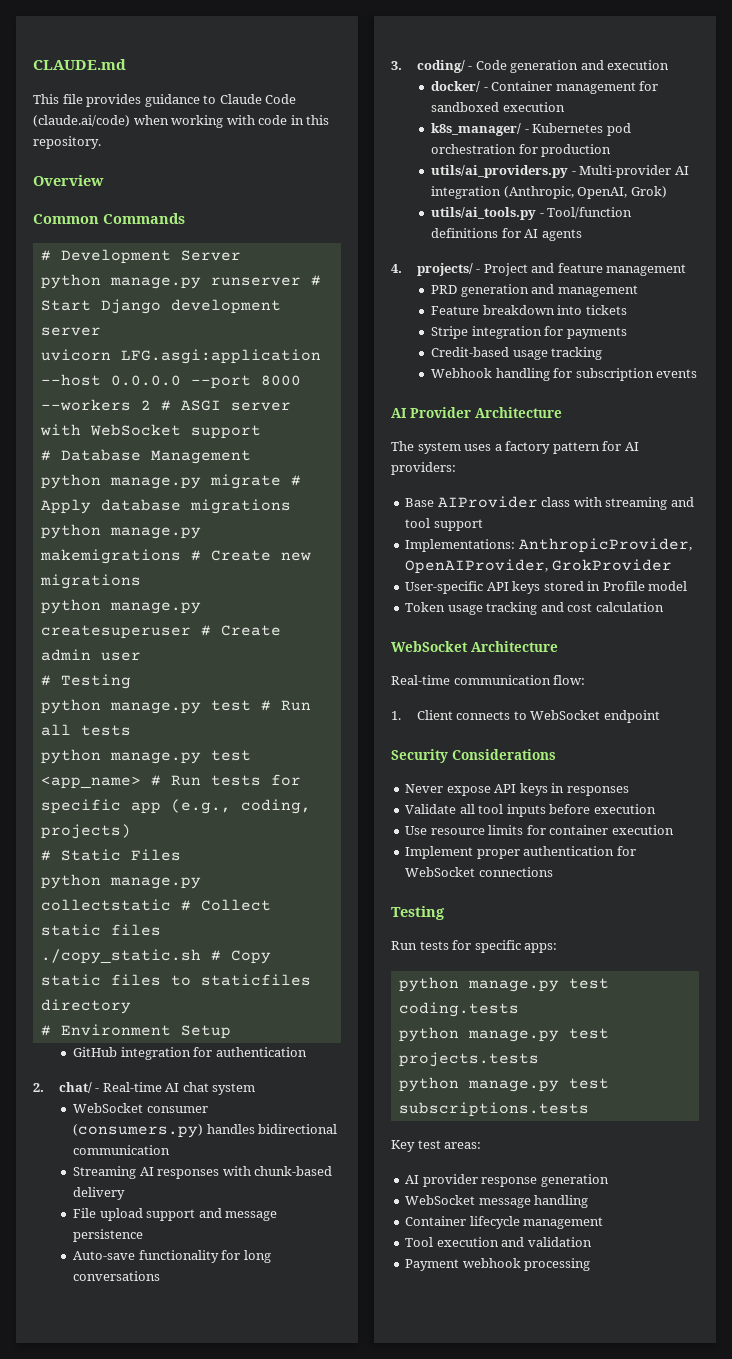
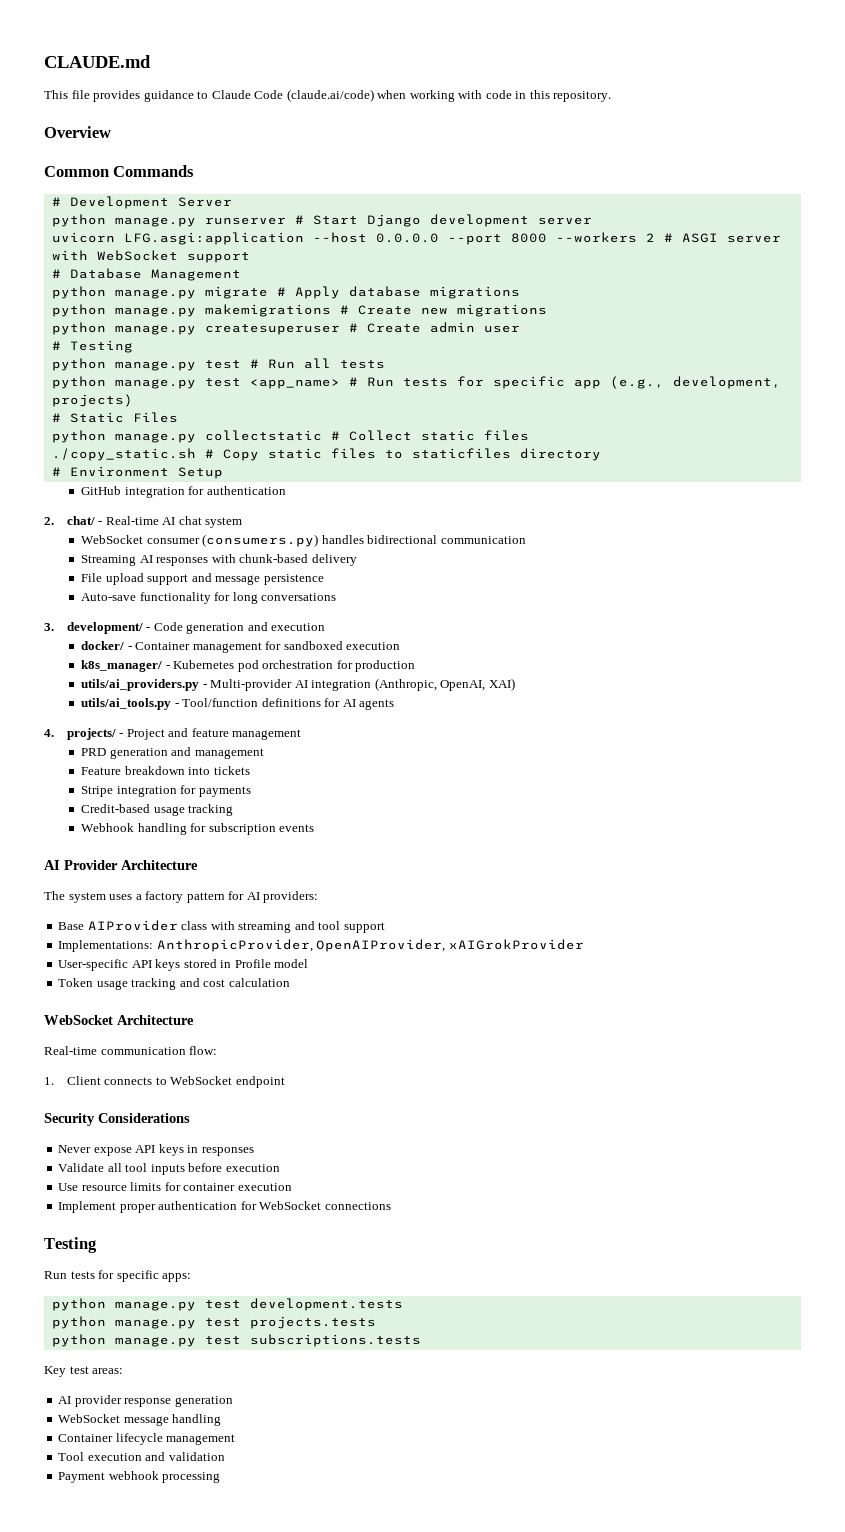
[240,799,311,814] coding, -> [672,376,781,389] development,
[416,60,465,73] coding/ -> [66,622,143,634] development/
[630,186,667,198] Grok) -> [488,678,515,691] XAI)
[551,559,672,571] GrokProvider -> [448,939,584,950] xAIGrokProvider
[398,1002,519,1017] coding.tests -> [249,1298,403,1311] development.tests

